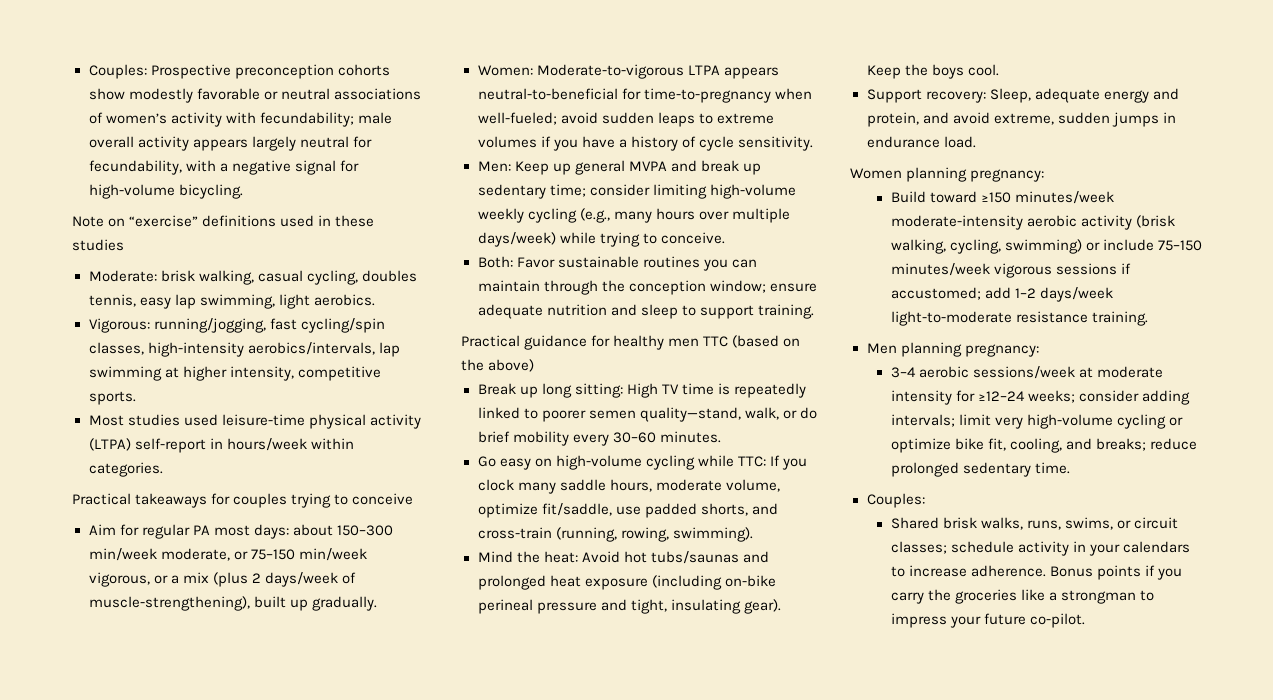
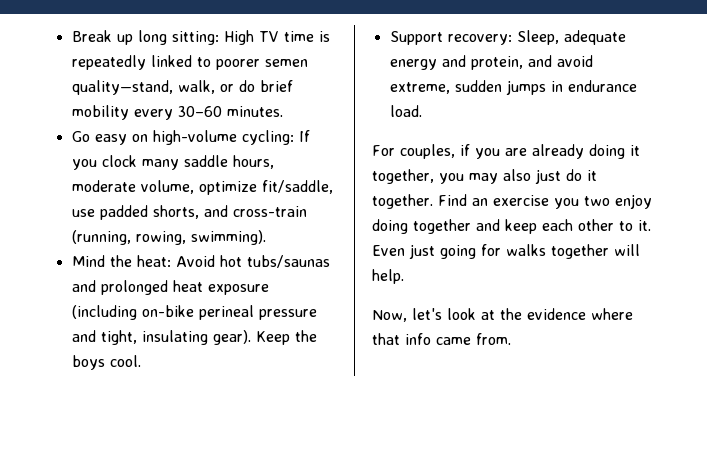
[88,64,390,79] [88,88,421,103] [88,112,392,127] [88,136,372,151] [88,160,359,175] [88,184,243,199] [72,215,375,227] [72,239,124,251] [88,270,417,285] [88,294,375,309] [88,318,385,333] [88,342,400,357] [88,366,381,381] [88,391,136,405] [88,414,421,429] [88,438,354,453] [88,462,163,477] [72,493,414,508] [88,524,393,539] [88,548,367,561] [88,572,356,587] [88,596,377,611] [477,64,779,79] [477,88,812,103] [477,112,774,127] [477,136,813,151] [477,160,761,175] [477,184,796,199] [477,208,790,223] [477,232,725,247] [477,256,757,271] [477,280,817,295] [477,304,814,319] [461,335,801,350] [461,359,535,372] Couples: Prospective preconception cohorts show modestly favorable or neutral associations of women’s activity with fecundability; male overall activity appears largely neutral for fecundability, with a negative signal for high-volume bicycling. // Note on “exercise” definitions used in these studies // Moderate: brisk walking, casual cycling, doubles tennis, easy lap swimming, light aerobics. // Vigorous: running/jogging, fast cycling/spin classes, high-intensity aerobics/intervals, lap swimming at higher intensity, competitive sports. // Most studies used leisure-time physical activity (LTPA) self-report in hours/week within categories. // Practical takeaways for couples trying to conceive // Aim for regular PA most days: about 150–300 min/week moderate, or 75–150 min/week vigorous, or a mix (plus 2 days/week of muscle-strengthening), built up gradually. // Women: Moderate-to-vigorous LTPA appears neutral-to-beneficial for time-to-pregnancy when well-fueled; avoid sudden leaps to extreme volumes if you have a history of cycle sensitivity. // Men: Keep up general MVPA and break up sedentary time; consider limiting high-volume weekly cycling (e.g., many hours over multiple days/week) while trying to conceive. // Both: Favor sustainable routines you can maintain through the conception window; ensure adequate nutrition and sleep to support training. // Practical guidance for healthy men TTC (based on the above) // -> (71, 36) none
[645,455,766,470] cycling while TTC: -> [241,130,294,145] cycling:
[850,167,1045,182] [890,191,1115,204] [890,215,1176,230] [890,239,1203,254] [890,263,1132,278] [890,287,1114,302] [890,311,1149,326] [866,342,1039,357] [890,366,1164,379] [890,390,1191,405] [890,414,1184,429] [890,438,1198,453] [890,462,1071,477] [866,493,925,508] [890,517,1179,530] [890,541,1191,556] [890,565,1183,580] [890,589,1155,604] [890,613,1086,628] Women planning pregnancy: // Build toward ≥150 minutes/week moderate-intensity aerobic activity (brisk walking, cycling, swimming) or include 75–150 minutes/week vigorous sessions if accustomed; add 1–2 days/week light-to-moderate resistance training. // Men planning pregnancy: // 3–4 aerobic sessions/week at moderate intensity for ≥12–24 weeks; consider adding intervals; limit very high-volume cycling or optimize bike fit, cooling, and breaks; reduce prolonged sedentary time. // Couples: // Shared brisk walks, runs, swims, or circuit classes; schedule activity in your calendars to increase adherence. Bonus points if you carry the groceries like a strongman to impress your future co-pilot. -> [372,144,640,159] [372,169,597,184] [372,194,652,209] [372,219,651,234] [372,244,640,259] [372,269,404,284] [372,308,633,322] [372,333,511,345] For couples, if you are already doing it together, you may also just do it together. Find an exercise you two enjoy doing together and keep each other to it. Even just going for walks together will help. // Now, let's look at the evidence where that info came from.

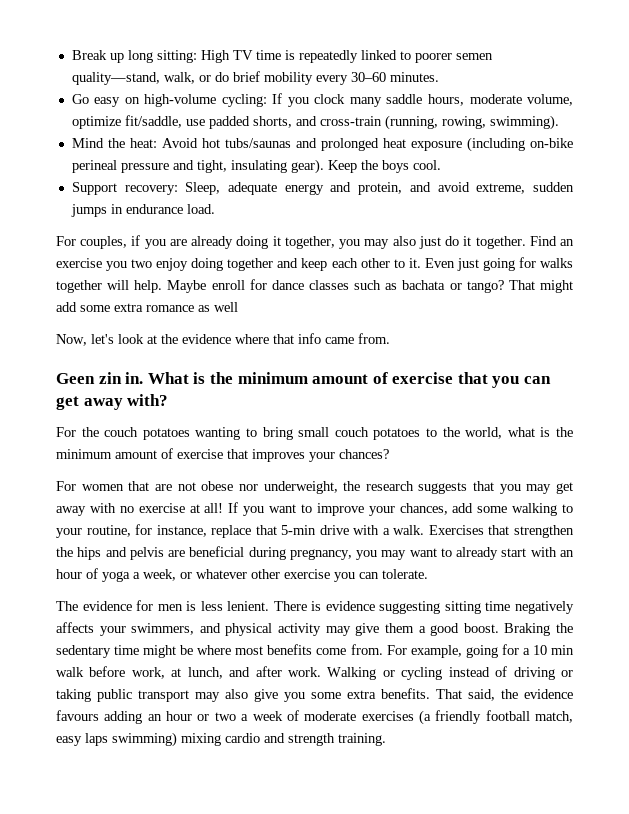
(404, 276) none -> [167,279,574,293] [56,302,238,312] Maybe enroll for dance classes such as bachata or tango? That might add some extra romance as well
(511, 339) none -> [56,372,552,388] [56,394,169,410] [56,427,574,440] [56,448,389,462] [56,481,574,494] [56,502,573,516] [56,524,575,538] [56,546,574,560] [56,568,428,582] [56,600,575,614] [56,622,574,636] [56,644,574,658] [56,666,574,680] [56,688,573,702] [56,710,573,725] [56,732,386,747] // Geen zin in. What is the minimum amount of exercise that you can get away with? // For the couch potatoes wanting to bring small couch potatoes to the world, what is the minimum amount of exercise that improves your chances? // For women that are not obese nor underweight, the research suggests that you may get away with no exercise at all! If you want to improve your chances, add some walking to your routine, for instance, replace that 5-min drive with a walk. Exercises that strengthen the hips and pelvis are beneficial during pregnancy, you may want to already start with an hour of yoga a week, or whatever other exercise you can tolerate. // The evidence for men is less lenient. There is evidence suggesting sitting time negatively affects your swimmers, and physical activity may give them a good boost. Braking the sedentary time might be where most benefits come from. For example, going for a 10 min walk before work, at lunch, and after work. Walking or cycling instead of driving or taking public transport may also give you some extra benefits. That said, the evidence favours adding an hour or two a week of moderate exercises (a friendly football match, easy laps swimming) mixing cardio and strength training.

